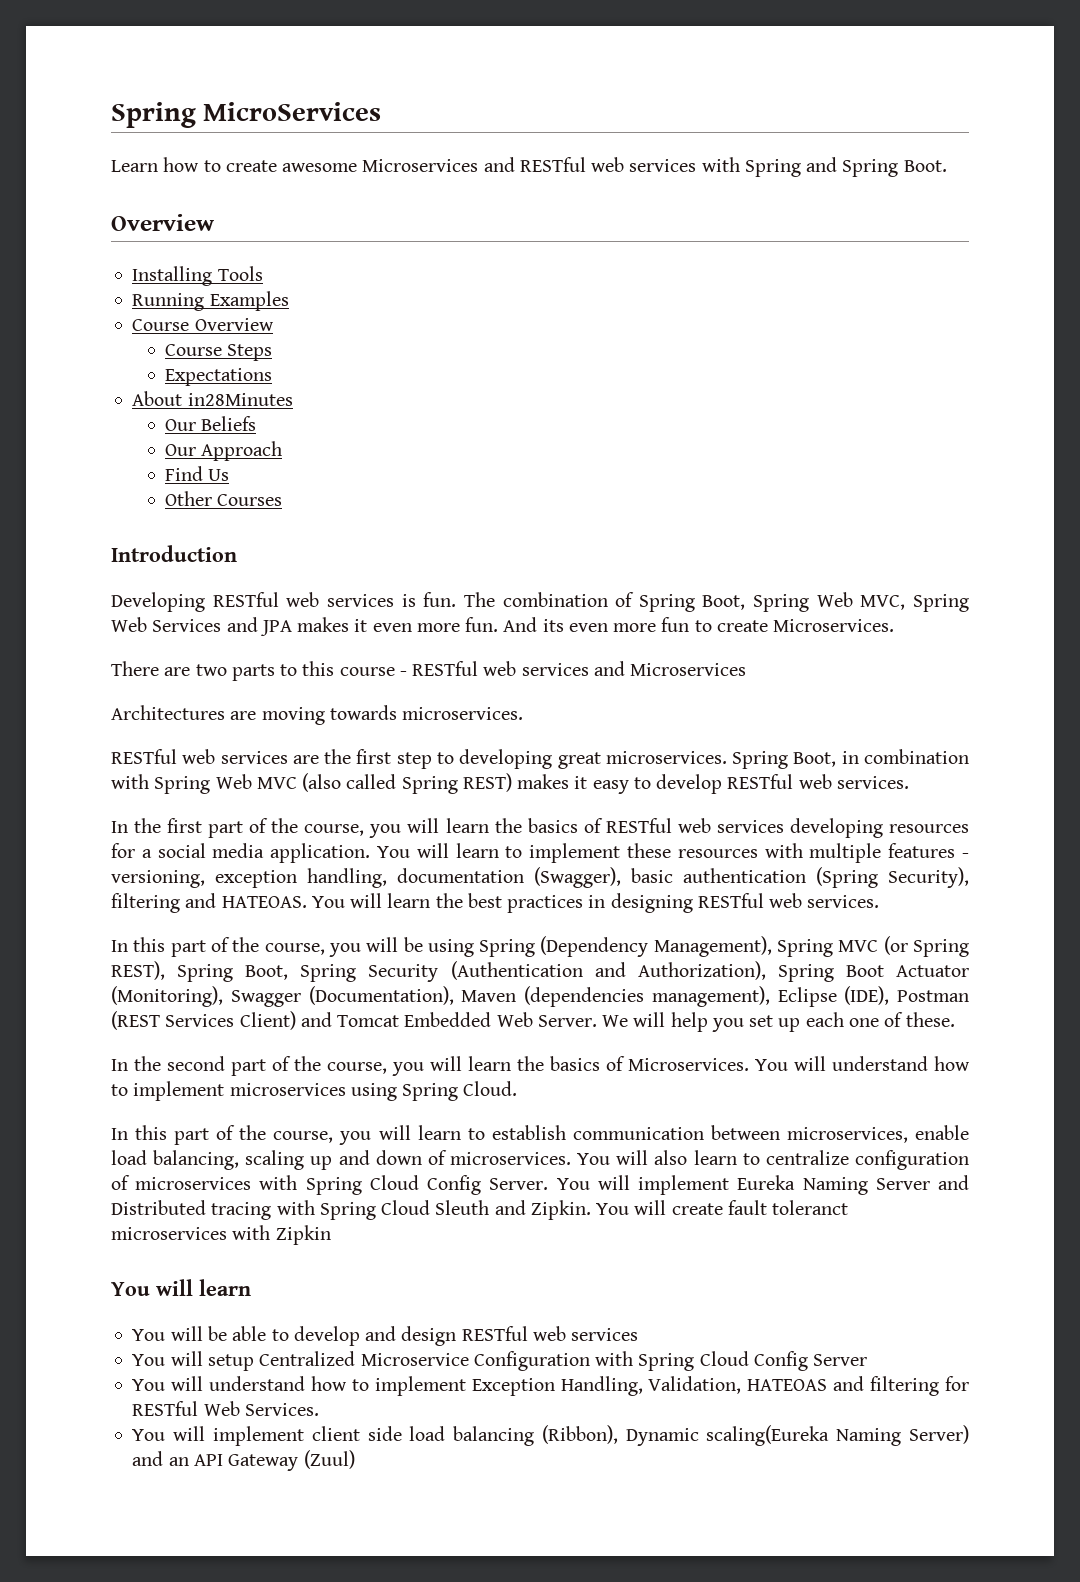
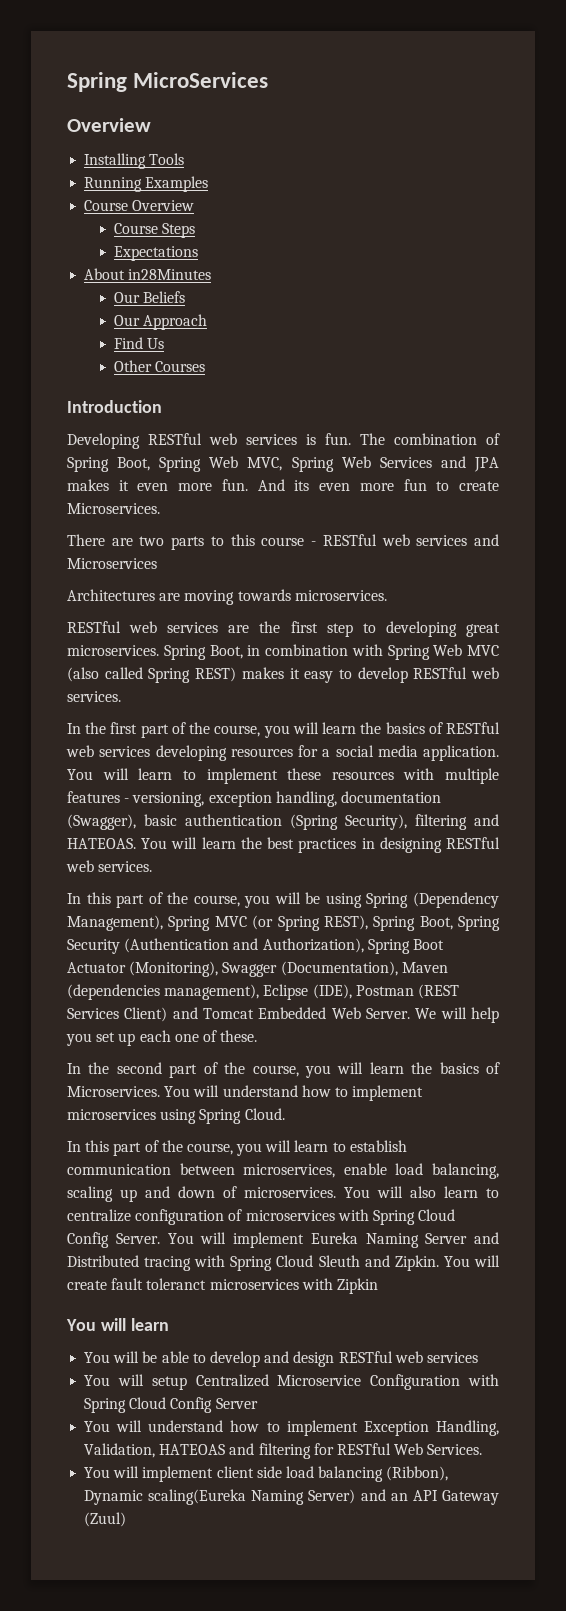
[111,157,947,177] // Learn how to create awesome Microservices and RESTful web services with Spring and Spring Boot. -> (269, 80) none

